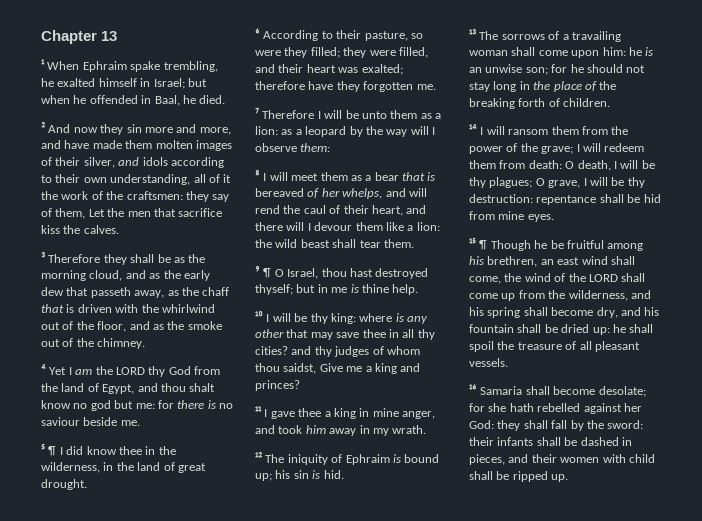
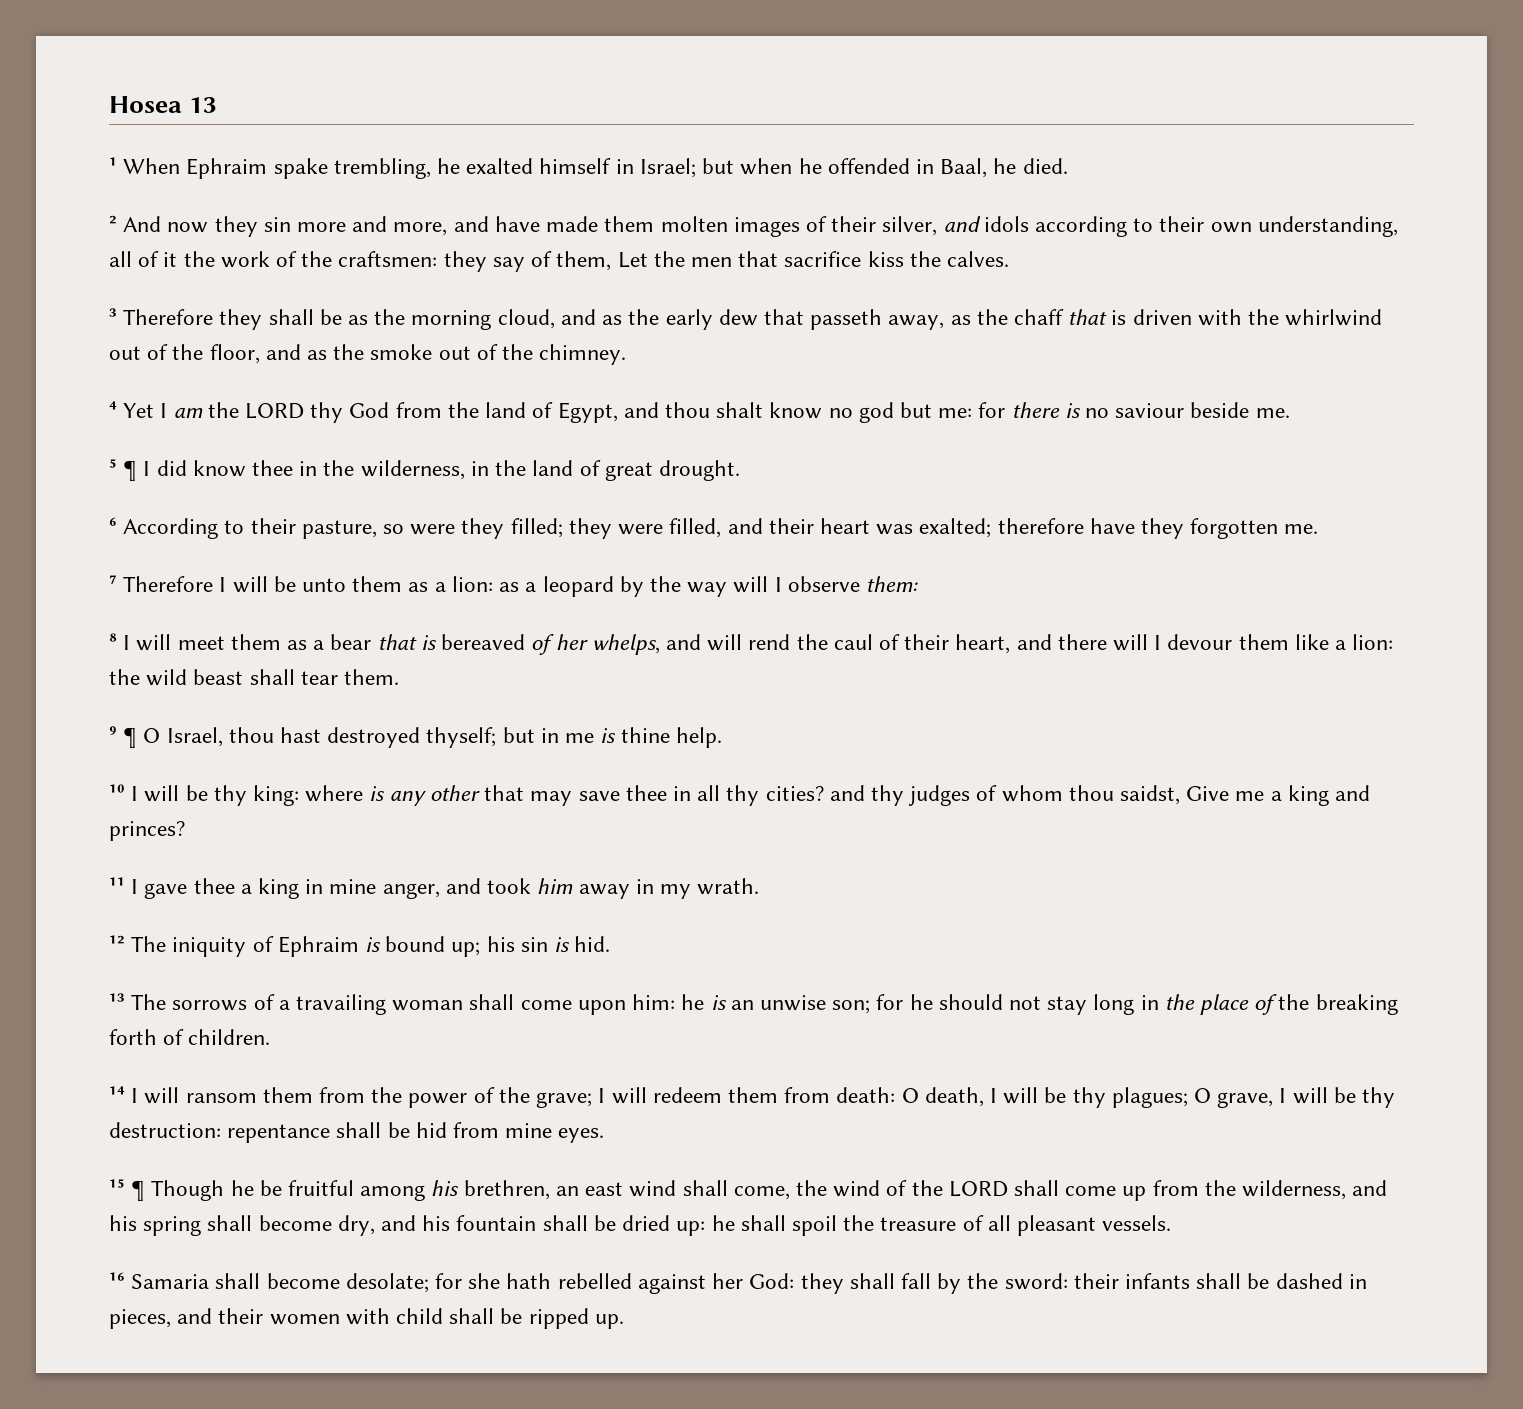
[41,30,97,44] Chapter -> [109,96,182,113] Hosea

